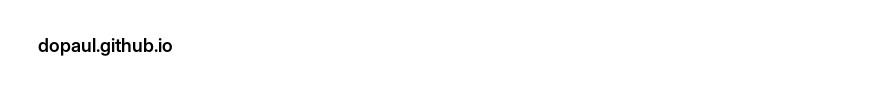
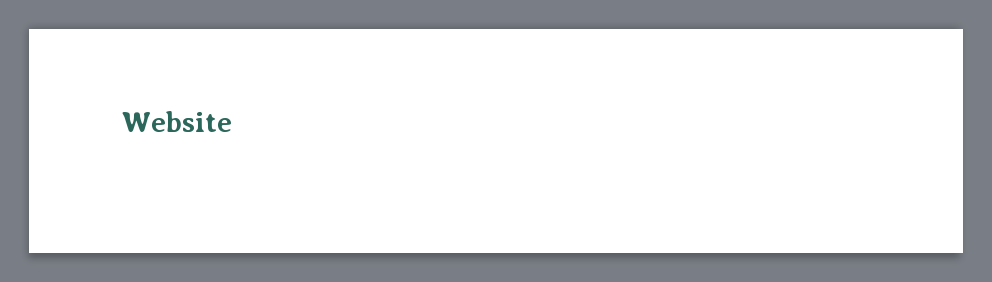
[38,38,173,56] dopaul.github.io -> [121,111,232,132] Website

